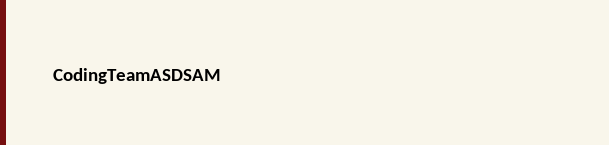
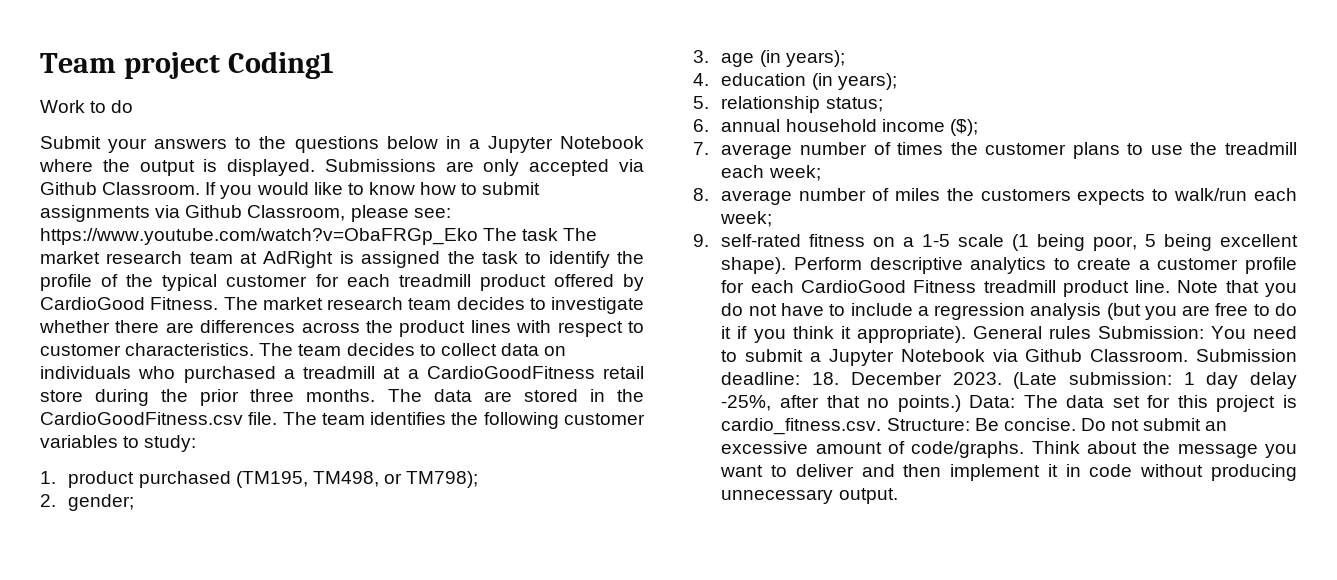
[53,68,221,84] CodingTeamASDSAM -> [40,51,335,79] [40,100,134,113] [40,136,645,153] [39,159,644,176] [40,182,541,199] [40,205,451,222] [40,228,598,245] [40,251,645,268] [40,274,645,291] [40,297,644,314] [39,320,644,337] [40,343,567,356] [40,366,644,383] [40,389,644,406] [40,412,645,429] [40,435,197,452] [40,471,479,488] [40,494,135,511] [693,50,845,67] [693,73,897,90] [693,96,883,113] [693,119,978,136] [693,142,1297,159] [721,165,821,181] [693,188,1298,205] [720,211,773,227] [693,234,1298,251] [721,257,1298,274] [721,280,1297,297] [721,303,1298,320] [721,326,1297,343] [721,349,1298,366] [721,372,1297,389] [721,395,1297,412] [721,418,1228,435] [721,441,1297,458] [720,464,1297,481] [721,488,898,504] Team project Coding1 // Work to do // Submit your answers to the questions below in a Jupyter Notebook where the output is displayed. Submissions are only accepted via Github Classroom. If you would like to know how to submit assignments via Github Classroom, please see: https://www.youtube.com/watch?v=ObaFRGp_Eko The task The market research team at AdRight is assigned the task to identify the profile of the typical customer for each treadmill product offered by CardioGood Fitness. The market research team decides to investigate whether there are differences across the product lines with respect to customer characteristics. The team decides to collect data on individuals who purchased a treadmill at a CardioGoodFitness retail store during the prior three months. The data are stored in the CardioGoodFitness.csv file. The team identifies the following customer variables to study: // 1. product purchased (TM195, TM498, or TM798); // 2. gender; // 3. age (in years); // 4. education (in years); // 5. relationship status; // 6. annual household income ($); // 7. average number of times the customer plans to use the treadmill each week; // 8. average number of miles the customers expects to walk/run each week; // 9. self-rated fitness on a 1-5 scale (1 being poor, 5 being excellent shape). Perform descriptive analytics to create a customer profile for each CardioGood Fitness treadmill product line. Note that you do not have to include a regression analysis (but you are free to do it if you think it appropriate). General rules Submission: You need to submit a Jupyter Notebook via Github Classroom. Submission deadline: 18. December 2023. (Late submission: 1 day delay -25%, after that no points.) Data: The data set for this project is cardio_fitness.csv. Structure: Be concise. Do not submit an excessive amount of code/graphs. Think about the message you want to deliver and then implement it in code without producing unnecessary output.

